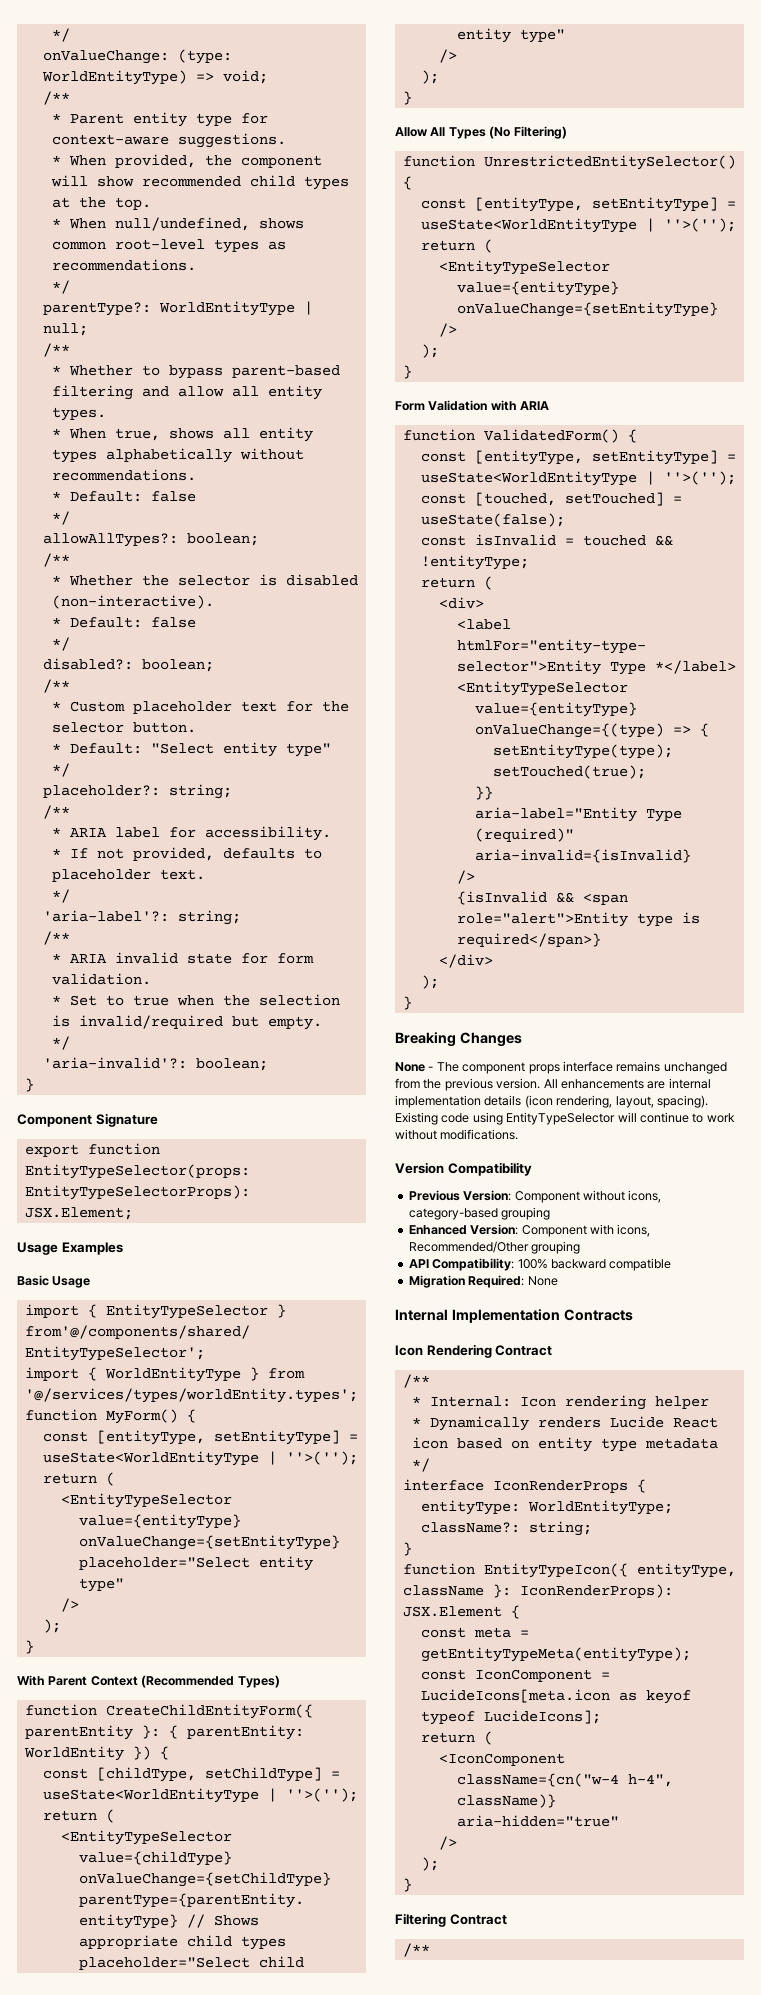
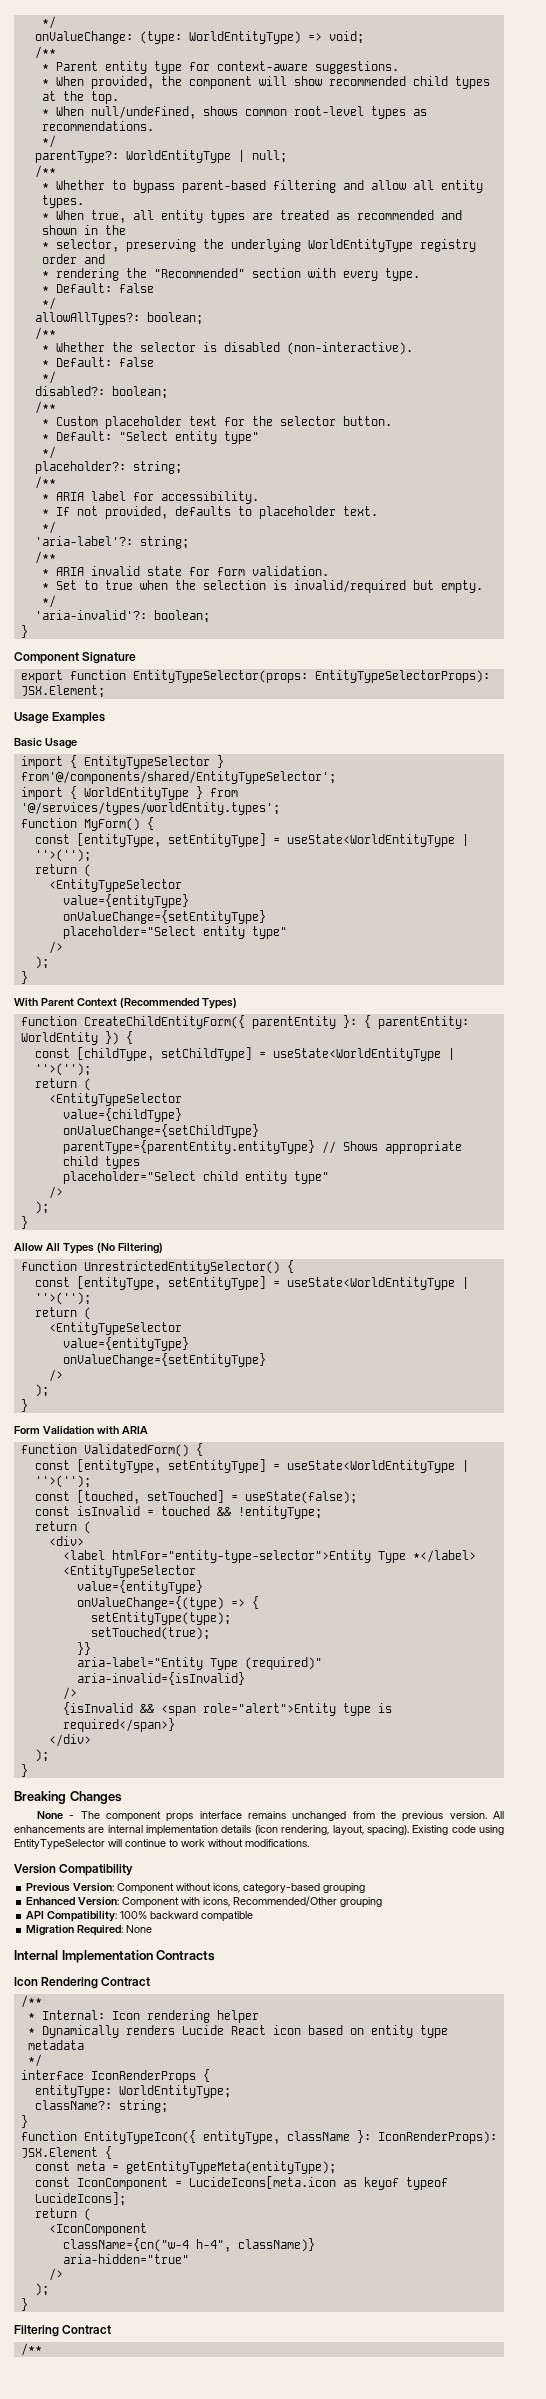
[168,428,214,439] shows -> (126, 216) none
[105,448,304,463] [51,469,196,481] alphabetically without recommendations. -> [251,210,462,220] [41,225,126,235] [41,239,476,252] [41,254,105,264] [41,268,420,281] are treated as recommended and shown in the // * selector, preserving the underlying WorldEntityType registry order and // * rendering the "Recommended" section with every type.

